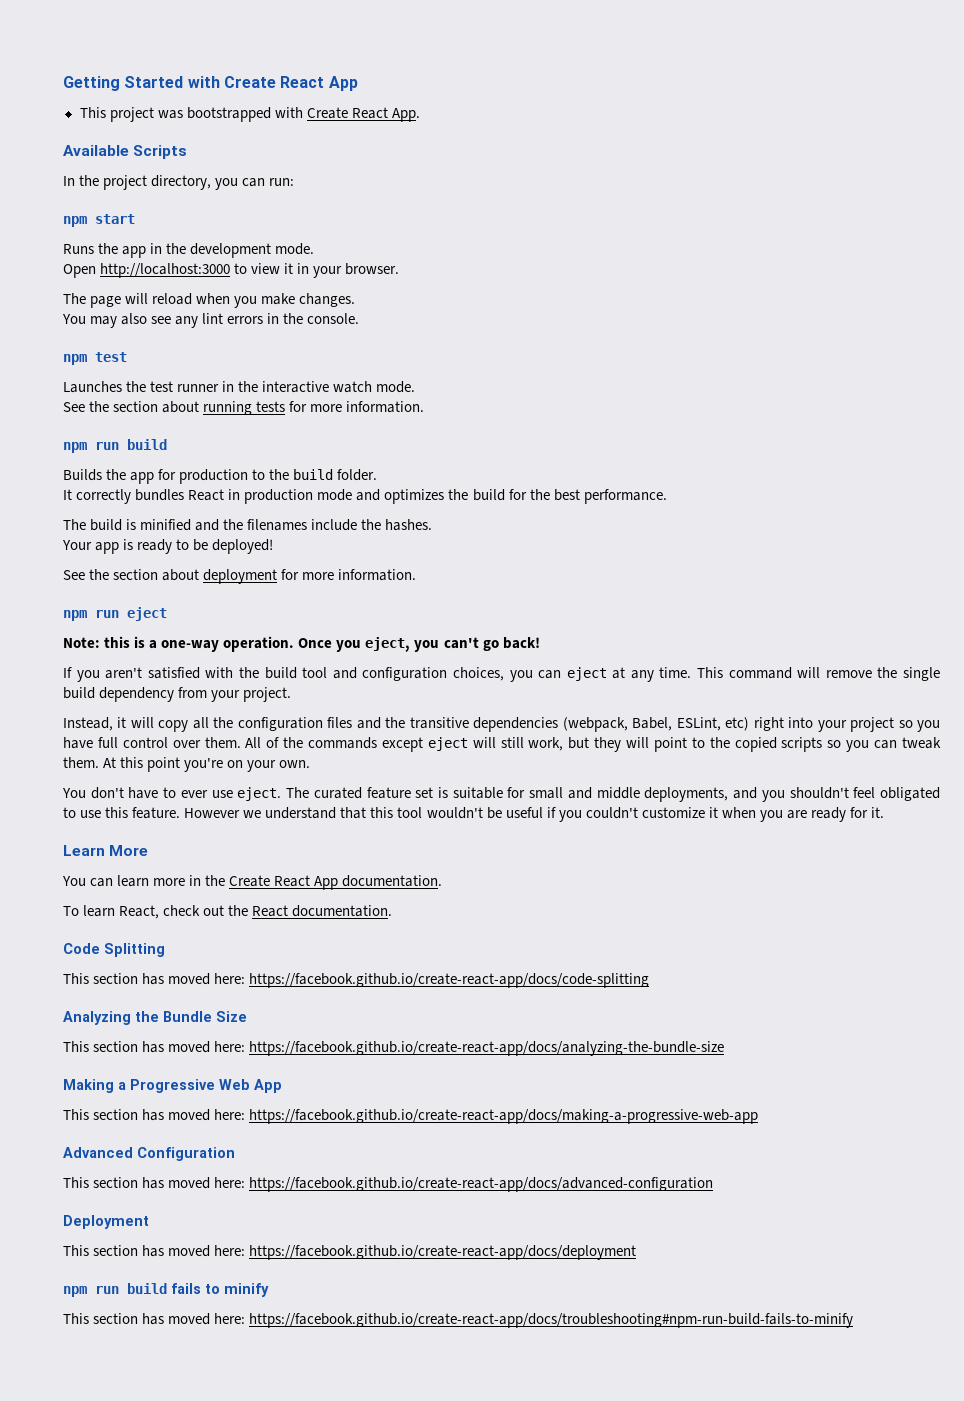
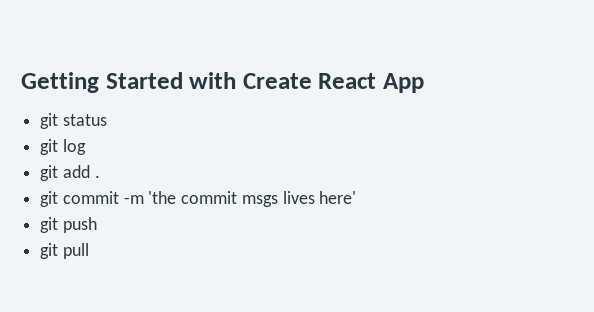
[79,107,420,122] [63,145,188,159] [63,175,295,190] [63,214,135,227] [63,243,315,258] [63,263,400,278] [63,293,356,308] [62,313,360,328] [63,352,127,365] [63,381,416,393] [63,401,425,415] [63,439,167,453] [63,469,378,484] [63,489,667,504] [63,519,433,531] [62,539,274,554] [63,569,417,584] [63,607,167,621] [63,636,540,652] [63,667,941,682] [63,687,292,702] [63,717,941,732] [63,737,941,752] [63,757,311,772] [62,787,941,802] [63,807,885,822] [63,845,149,856] [62,875,443,890] [63,905,393,919] [63,943,165,957] [63,973,650,988] [63,1011,247,1025] [63,1041,725,1056] [63,1079,282,1093] [63,1109,759,1124] [63,1147,235,1161] [63,1177,714,1192] [63,1215,149,1229] [63,1245,637,1260] [63,1283,269,1297] [63,1313,854,1328] This project was bootstrapped with Create React App. // Available Scripts // In the project directory, you can run: // npm start // Runs the app in the development mode. // Open http://localhost:3000 to view it in your browser. // The page will reload when you make changes. // You may also see any lint errors in the console. // npm test // Launches the test runner in the interactive watch mode. // See the section about running tests for more information. // npm run build // Builds the app for production to the build folder. // It correctly bundles React in production mode and optimizes the build for the best performance. // The build is minified and the filenames include the hashes. // Your app is ready to be deployed! // See the section about deployment for more information. // npm run eject // Note: this is a one-way operation. Once you eject, you can't go back! // If you aren't satisfied with the build tool and configuration choices, you can eject at any time. This command will remove the single build dependency from your project. // Instead, it will copy all the configuration files and the transitive dependencies (webpack, Babel, ESLint, etc) right into your project so you have full control over them. All of the commands except eject will still work, but they will point to the copied scripts so you can tweak them. At this point you're on your own. // You don't have to ever use eject. The curated feature set is suitable for small and middle deployments, and you shouldn't feel obligated to use this feature. However we understand that this tool wouldn't be useful if you couldn't customize it when you are ready for it. // Learn More // You can learn more in the Create React App documentation. // To learn React, check out the React documentation. // Code Splitting // This section has moved here: https://facebook.github.io/create-react-app/docs/code-splitting // Analyzing the Bundle Size // This section has moved here: https://facebook.github.io/create-react-app/docs/analyzing-the-bundle-size // Making a Progressive Web App // This section has moved here: https://facebook.github.io/create-react-app/docs/making-a-progressive-web-app // Advanced Configuration // This section has moved here: https://facebook.github.io/create-react-app/docs/advanced-configuration // Deployment // This section has moved here: https://facebook.github.io/create-react-app/docs/deployment // npm run build fails to minify // This section has moved here: https://facebook.github.io/create-react-app/docs/troubleshooting#npm-run-build-fails-to-minify -> [40,113,107,129] [40,139,86,155] [40,165,100,181] [40,191,357,207] [40,217,97,233] [40,243,89,259] git status // git log // git add . // git commit -m 'the commit msgs lives here' // git push // git pull

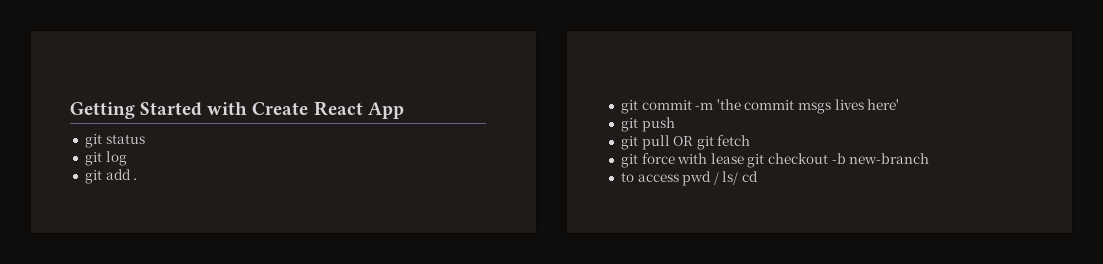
(89, 251) none -> [673,135,751,150] [620,153,930,168] [620,171,759,186] OR git fetch // git force with lease git checkout -b new-branch // to access pwd / ls/ cd

